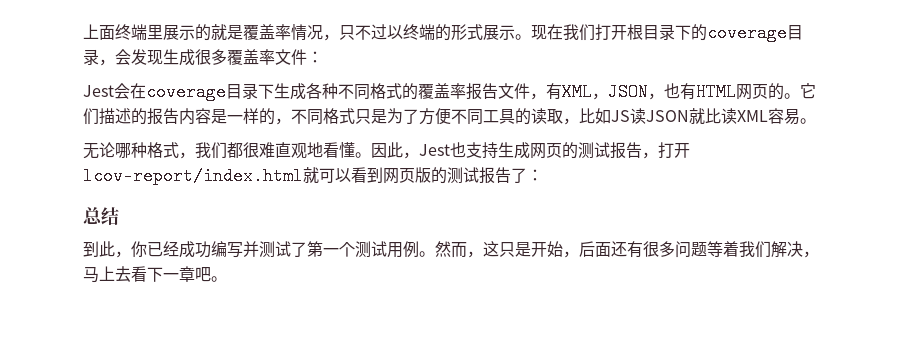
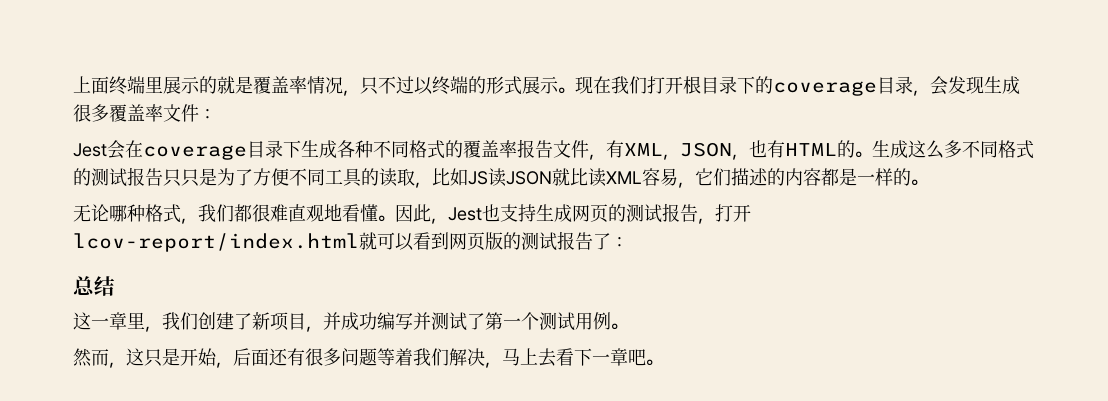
[736,83,816,100] [83,108,355,125] 网页的。它们描述的报告内容是一样的，不同格式 -> [837,140,1034,159] [73,167,181,187] 的。生成这么多不同格式的测试报告只
(800, 117) none -> [678,168,911,188] ，它们描述的内容都是一样的
[83,241,179,258] 到此，你已经 -> [73,312,341,332] 这一章里，我们创建了新项目，并
(435, 254) none -> (628, 326) //

